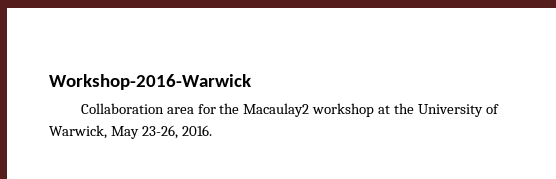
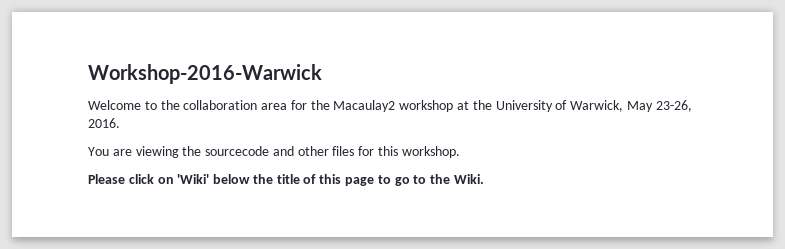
[80,103,164,114] Collaboration -> [88,100,258,110] Welcome to the collaboration
(212, 130) none -> [88,146,460,158] [88,174,484,186] // You are viewing the sourcecode and other files for this workshop. // Please click on 'Wiki' below the title of this page to go to the Wiki.

